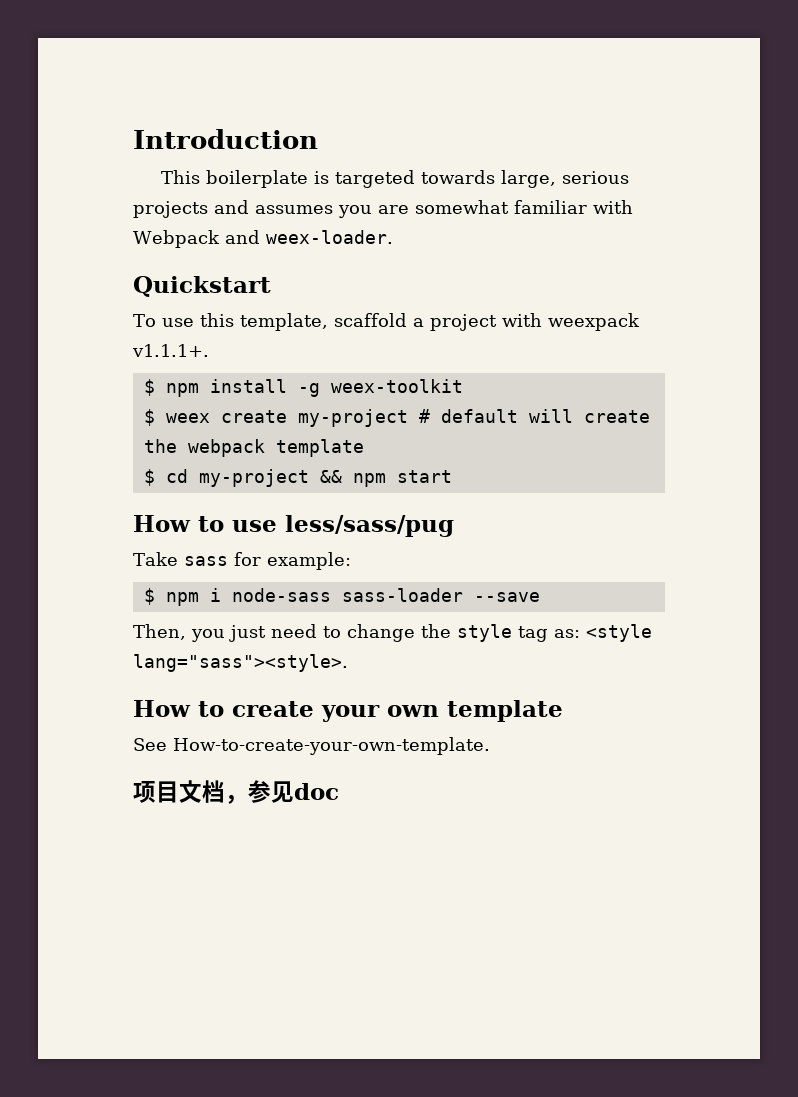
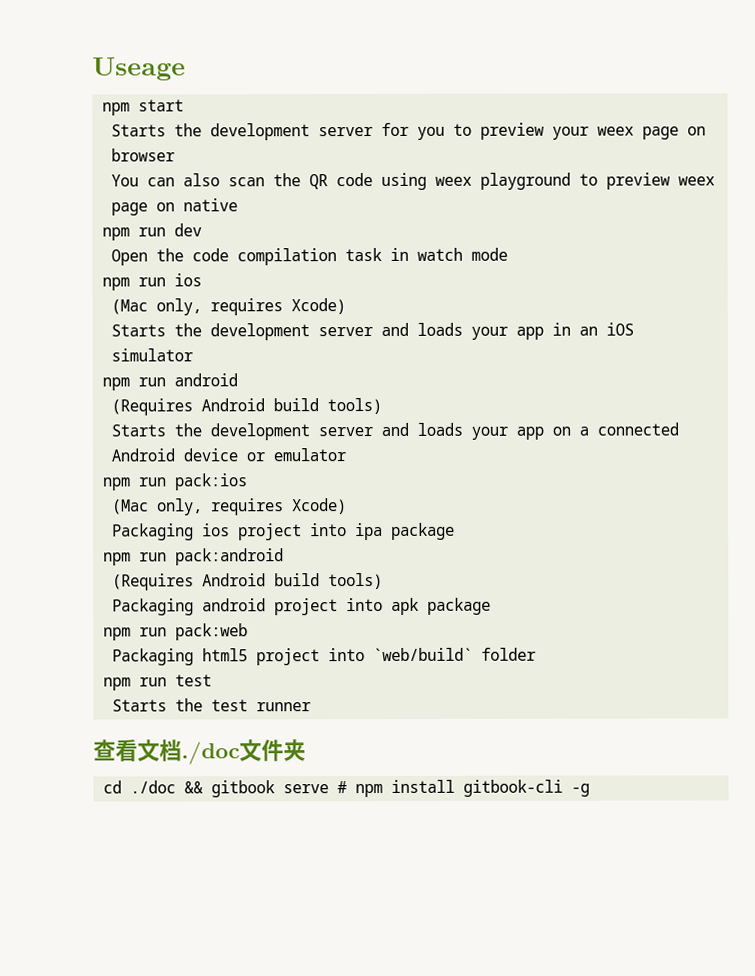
[133,129,318,149] [160,170,629,188] [133,200,633,218] [133,230,393,248] [133,276,271,297] [133,313,640,331] [132,344,209,357] [143,379,463,397] [143,409,650,427] [143,439,364,457] [143,469,452,487] [133,515,454,537] [133,552,351,570] [143,588,540,606] [133,624,652,642] [133,654,348,672] [133,700,563,722] [133,737,490,755] [133,780,339,804] Introduction // This boilerplate is targeted towards large, serious projects and assumes you are somewhat familiar with Webpack and weex-loader. // Quickstart // To use this template, scaffold a project with weexpack v1.1.1+. // $ npm install -g weex-toolkit // $ weex create my-project # default will create the webpack template // $ cd my-project && npm start // How to use less/sass/pug // Take sass for example: // $ npm i node-sass sass-loader --save // Then, you just need to change the style tag as: <style lang="sass"><style>. // How to create your own template // See How-to-create-your-own-template. // 项目文档，参见doc -> [92,57,186,81] [102,99,185,116] [111,122,707,141] [111,148,176,162] [111,172,716,190] [111,198,239,216] [102,223,203,241] [111,247,509,266] [102,273,203,291] [111,298,347,316] [111,322,635,341] [111,348,194,362] [102,373,239,391] [111,397,383,416] [111,422,680,441] [111,448,347,462] [102,473,249,491] [112,498,348,516] [112,522,456,541] [103,548,285,566] [112,572,384,591] [112,597,492,616] [103,623,249,641] [112,647,537,666] [103,674,213,691] [112,698,312,712] [93,739,306,765] [103,779,591,798] Useage // npm start // Starts the development server for you to preview your weex page on browser // You can also scan the QR code using weex playground to preview weex page on native // npm run dev // Open the code compilation task in watch mode // npm run ios // (Mac only, requires Xcode) // Starts the development server and loads your app in an iOS simulator // npm run android // (Requires Android build tools) // Starts the development server and loads your app on a connected Android device or emulator // npm run pack:ios // (Mac only, requires Xcode) // Packaging ios project into ipa package // npm run pack:android // (Requires Android build tools) // Packaging android project into apk package // npm run pack:web // Packaging html5 project into `web/build` folder // npm run test // Starts the test runner // 查看文档./doc文件夹 // cd ./doc && gitbook serve # npm install gitbook-cli -g

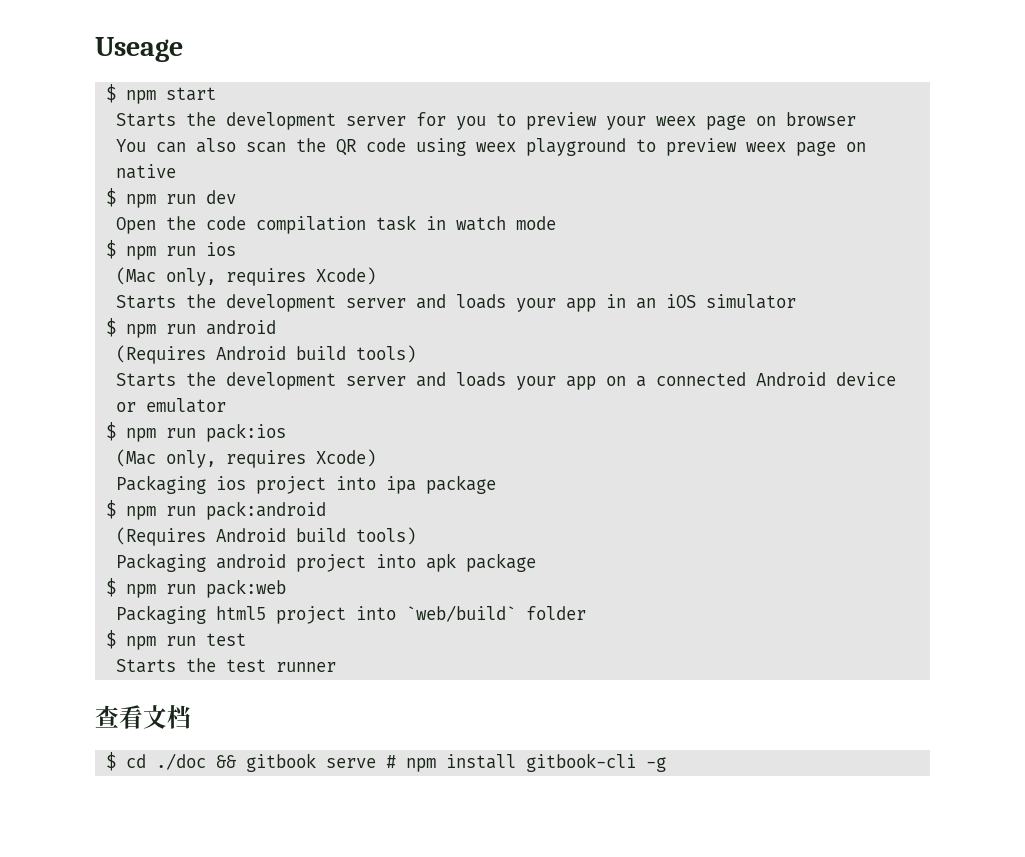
(186, 69) none -> [105,84,116,103] $
(239, 205) none -> [105,188,116,207] $
(509, 254) none -> [105,240,116,259] $
(194, 355) none -> [105,318,116,337] $
(347, 455) none -> [105,422,116,441] $
(456, 531) none -> [105,500,116,519] $
(492, 606) none -> [105,578,116,597] $
(537, 654) none -> [105,630,116,649] $
[181,739,306,765] ./doc文件夹 // -> [105,752,116,771] // $

